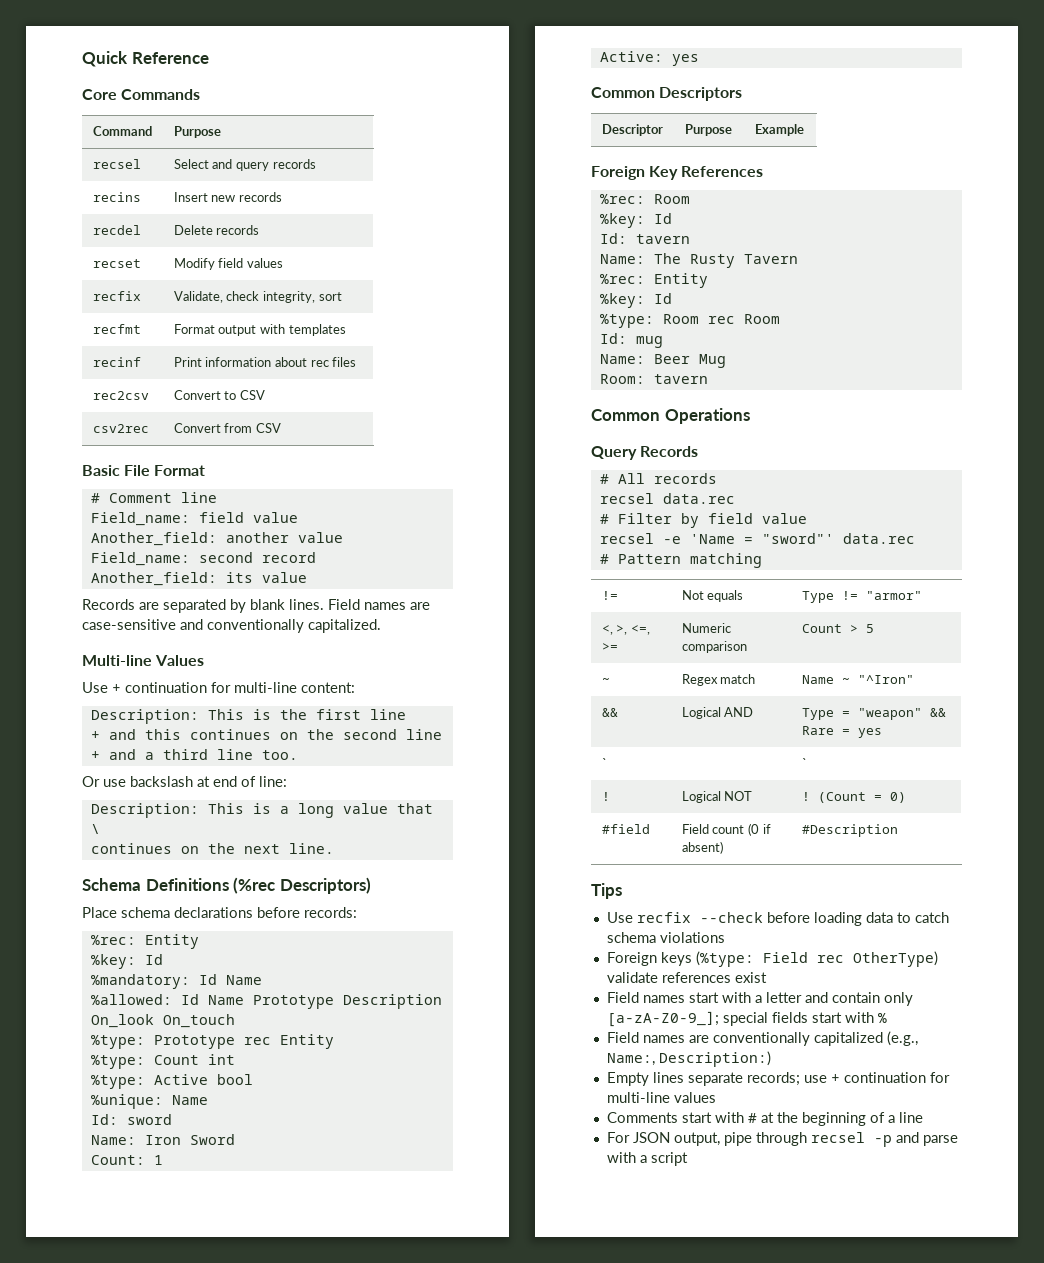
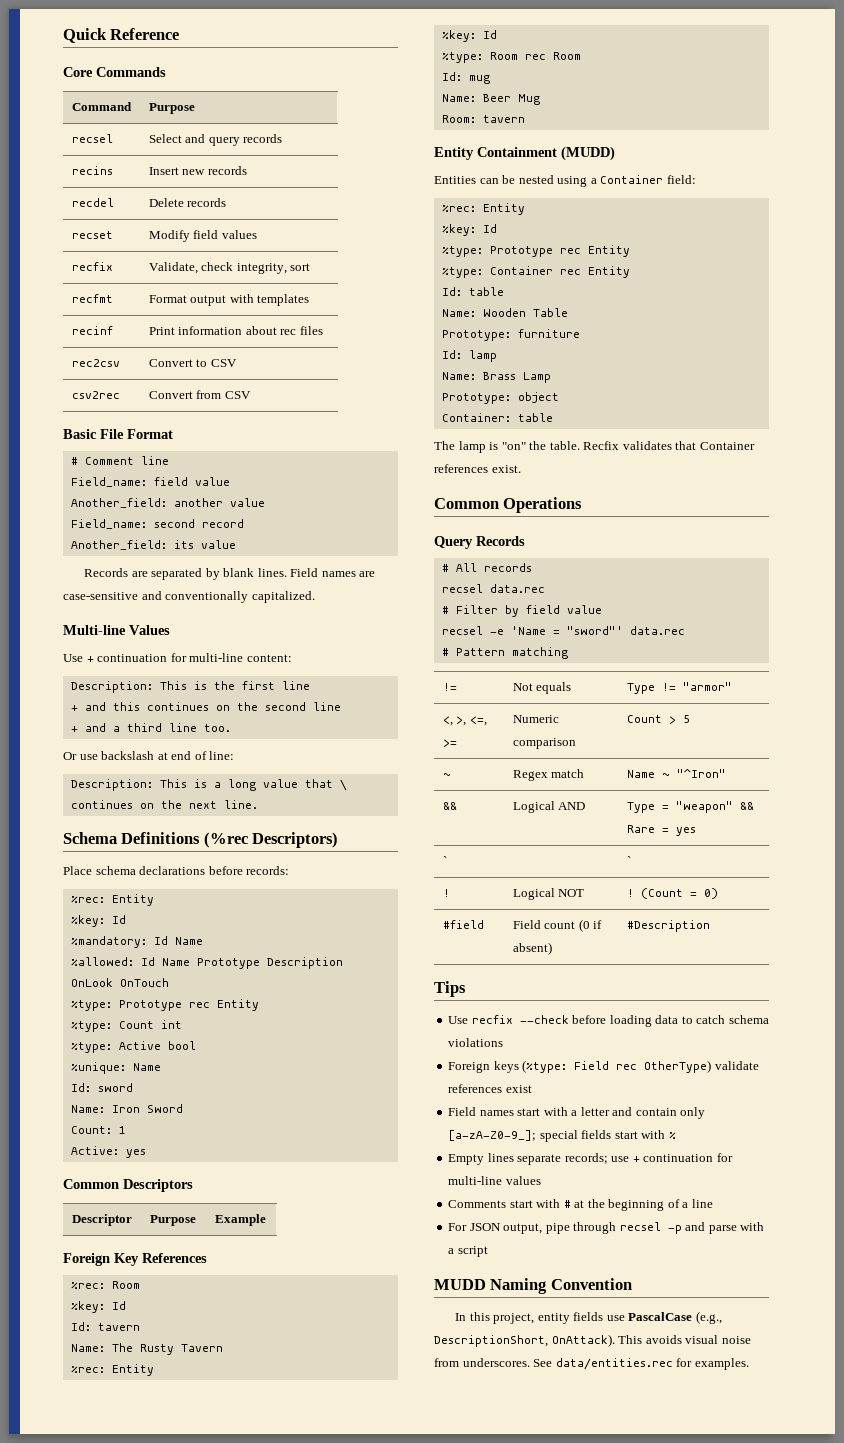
[90,1014,235,1028] On_look On_touch -> [70,978,169,987] OnLook OnTouch
(708, 379) none -> [434,146,615,161] [434,175,696,187] [441,203,525,215] [441,224,497,236] [441,245,630,257] [441,266,630,278] [441,287,504,296] [441,308,568,317] [441,329,580,341] [441,350,497,362] [441,372,551,383] [441,392,559,404] [441,413,553,422] [434,441,755,453] [434,464,521,473] // Entity Containment (MUDD) // Entities can be nested using a Container field: // %rec: Entity // %key: Id // %type: Prototype rec Entity // %type: Container rec Entity // Id: table // Name: Wooden Table // Prototype: furniture // Id: lamp // Name: Brass Lamp // Prototype: object // Container: table // The lamp is "on" the table. Recfix validates that Container references exist.
[606,1031,918,1046] [606,1051,771,1067] // Field names are conventionally capitalized (e.g., Name:, Description:) -> (676, 1135) none
(688, 1159) none -> [434,1278,632,1294] [455,1311,722,1324] [434,1334,751,1347] [434,1358,749,1370] // MUDD Naming Convention // In this project, entity fields use PascalCase (e.g., DescriptionShort, OnAttack). This avoids visual noise from underscores. See data/entities.rec for examples.

